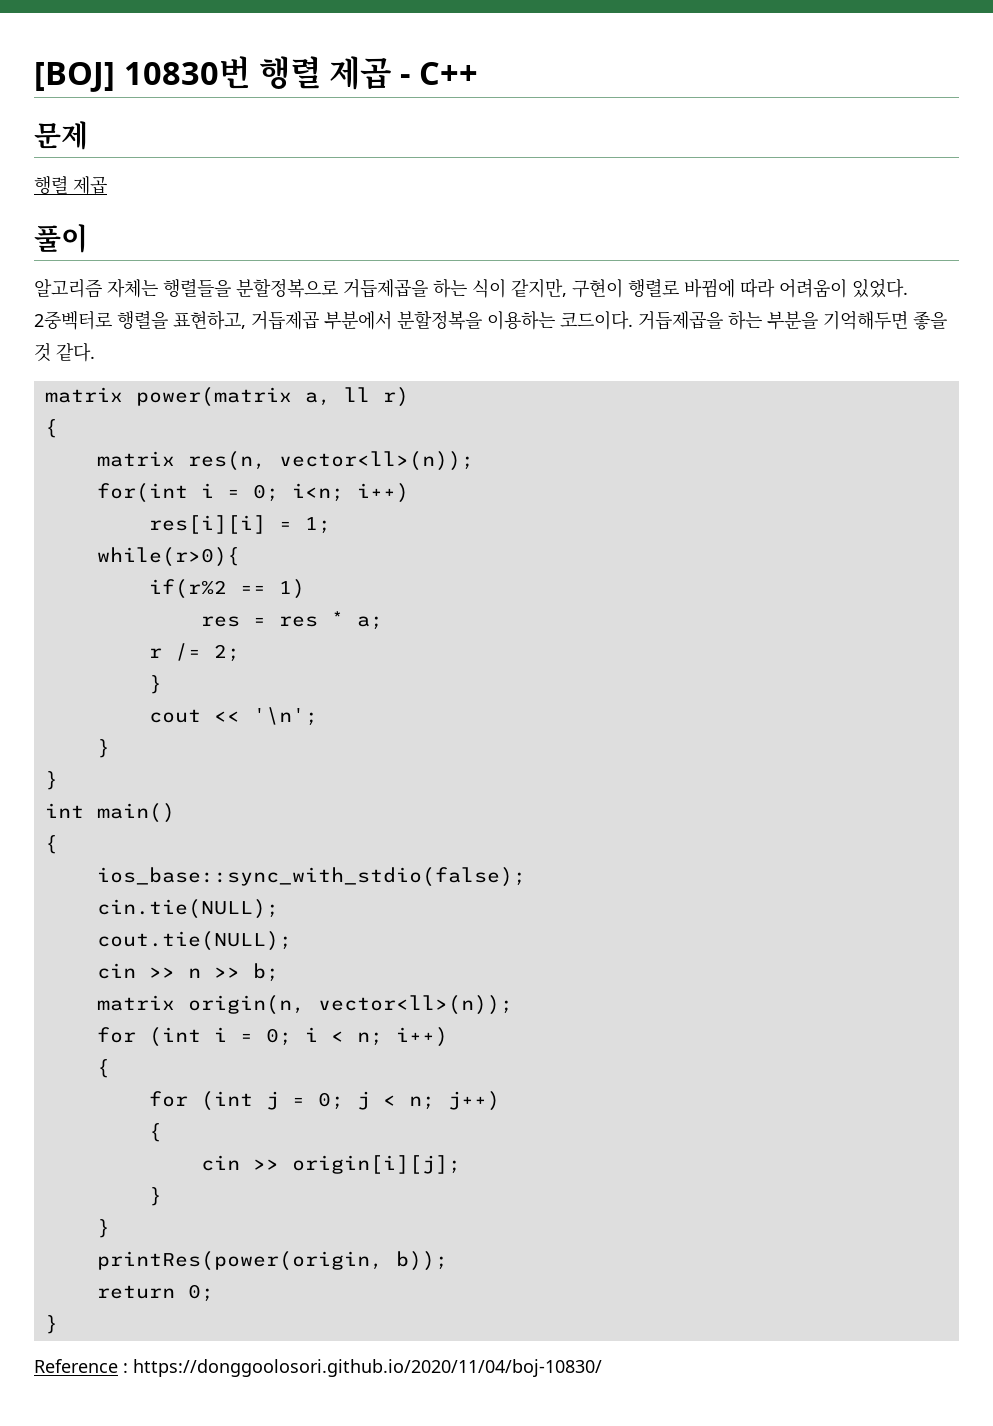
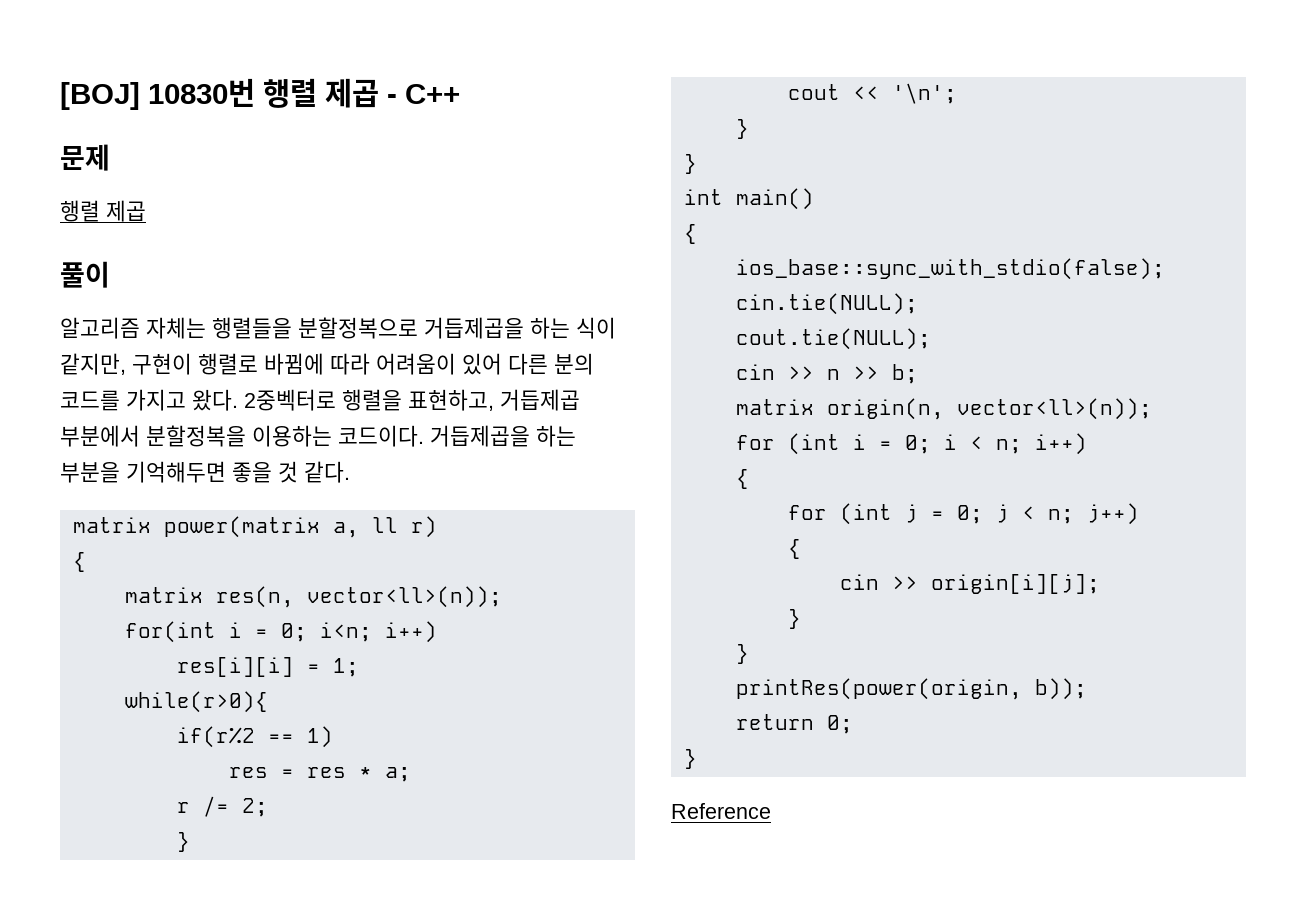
[852,278,908,298] 있었다. -> [462,353,594,375] [60,389,238,411] 있어 다른 분의 코드를 가지고 왔다.
[123,1359,602,1377] : https://donggoolosori.github.io/2020/11/04/boj-10830/ -> (771, 811) none

